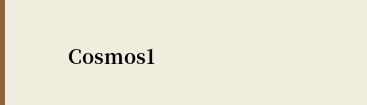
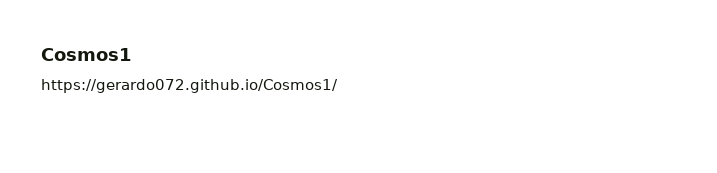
(155, 56) none -> [41,79,338,93] // https://gerardo072.github.io/Cosmos1/

